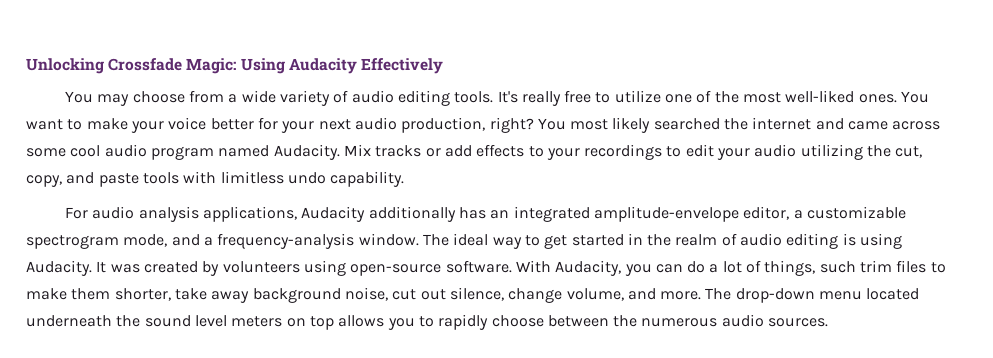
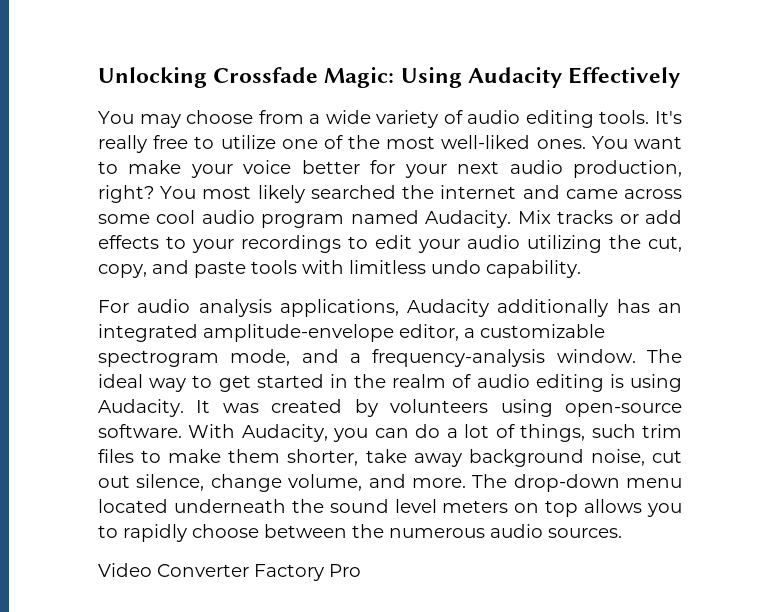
(829, 322) none -> [98,563,361,581] // Video Converter Factory Pro

